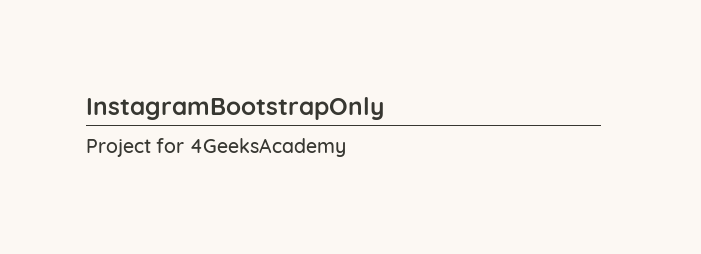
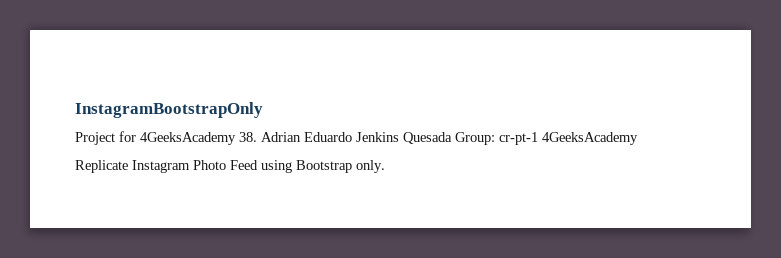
(346, 147) none -> [239,132,638,145] [75,160,385,173] 38. Adrian Eduardo Jenkins Quesada Group: cr-pt-1 4GeeksAcademy // Replicate Instagram Photo Feed using Bootstrap only.

